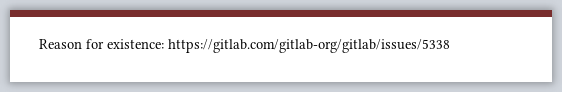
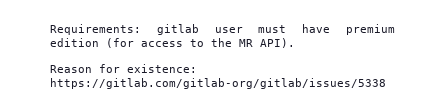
(39, 44) none -> [50,24,396,35] [50,38,295,48] Requirements: gitlab user must have premium edition (for access to the MR API). //

